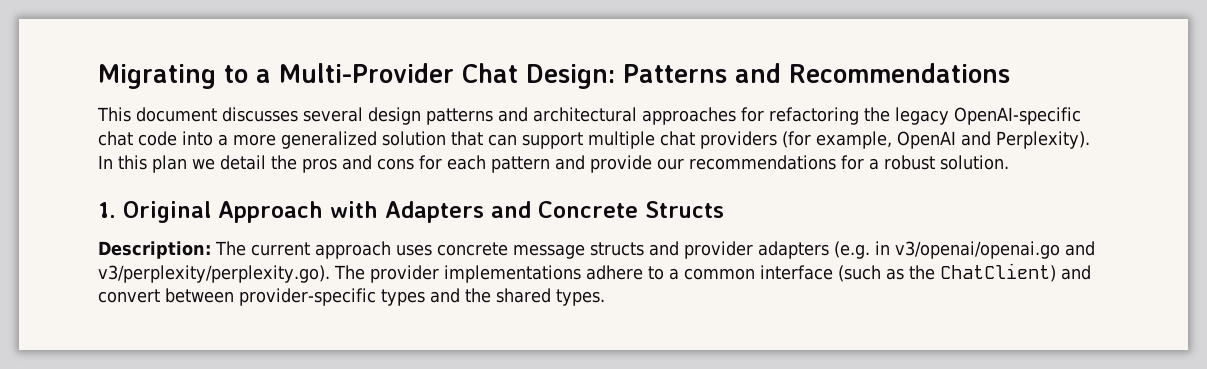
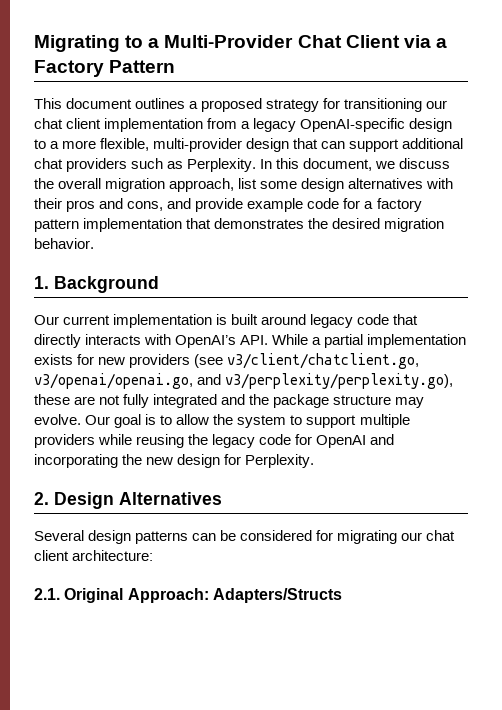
[526,63,1010,89] [97,107,1081,125] [98,131,446,149] Design: Patterns and Recommendations // This document discusses several design patterns and architectural approaches for refactoring the legacy OpenAI-specific chat code into a more generalized solution -> [345,35,447,48] [34,60,176,77] [34,98,448,112] [34,118,453,132] [34,138,290,152] Client via a Factory Pattern // This document outlines a proposed strategy for transitioning our chat client implementation from a legacy OpenAI-specific design to a more flexible, multi-provider design
[588,131,655,149] multiple -> [402,138,464,149] additional
[782,131,1090,149] [98,155,1009,173] [98,201,724,223] [98,241,1095,259] [98,263,1091,283] [98,288,605,306] (for example, OpenAI and Perplexity). In this plan we detail the pros and cons for each pattern and provide our recommendations for a robust solution. // 1. Original Approach with Adapters and Concrete Structs // Description: The current approach uses concrete message structs and provider adapters (e.g. in v3/openai/openai.go and v3/perplexity/perplexity.go). The provider implementations adhere to a common interface (such as the ChatClient) and convert between provider-specific types and the shared types. -> [131,158,451,172] [34,178,454,192] [34,198,422,212] [34,218,445,232] [34,238,94,249] [34,276,159,293] [34,314,419,328] [34,334,467,348] [34,353,420,369] [34,373,454,389] [34,394,425,408] [34,414,410,428] [34,434,395,448] [34,454,315,468] [34,492,222,509] [34,530,456,544] [34,550,154,561] [34,588,342,603] such as Perplexity. In this document, we discuss the overall migration approach, list some design alternatives with their pros and cons, and provide example code for a factory pattern implementation that demonstrates the desired migration behavior. // 1. Background // Our current implementation is built around legacy code that directly interacts with OpenAI’s API. While a partial implementation exists for new providers (see v3/client/chatclient.go, v3/openai/openai.go, and v3/perplexity/perplexity.go), these are not fully integrated and the package structure may evolve. Our goal is to allow the system to support multiple providers while reusing the legacy code for OpenAI and incorporating the new design for Perplexity. // 2. Design Alternatives // Several design patterns can be considered for migrating our chat client architecture: // 2.1. Original Approach: Adapters/Structs

